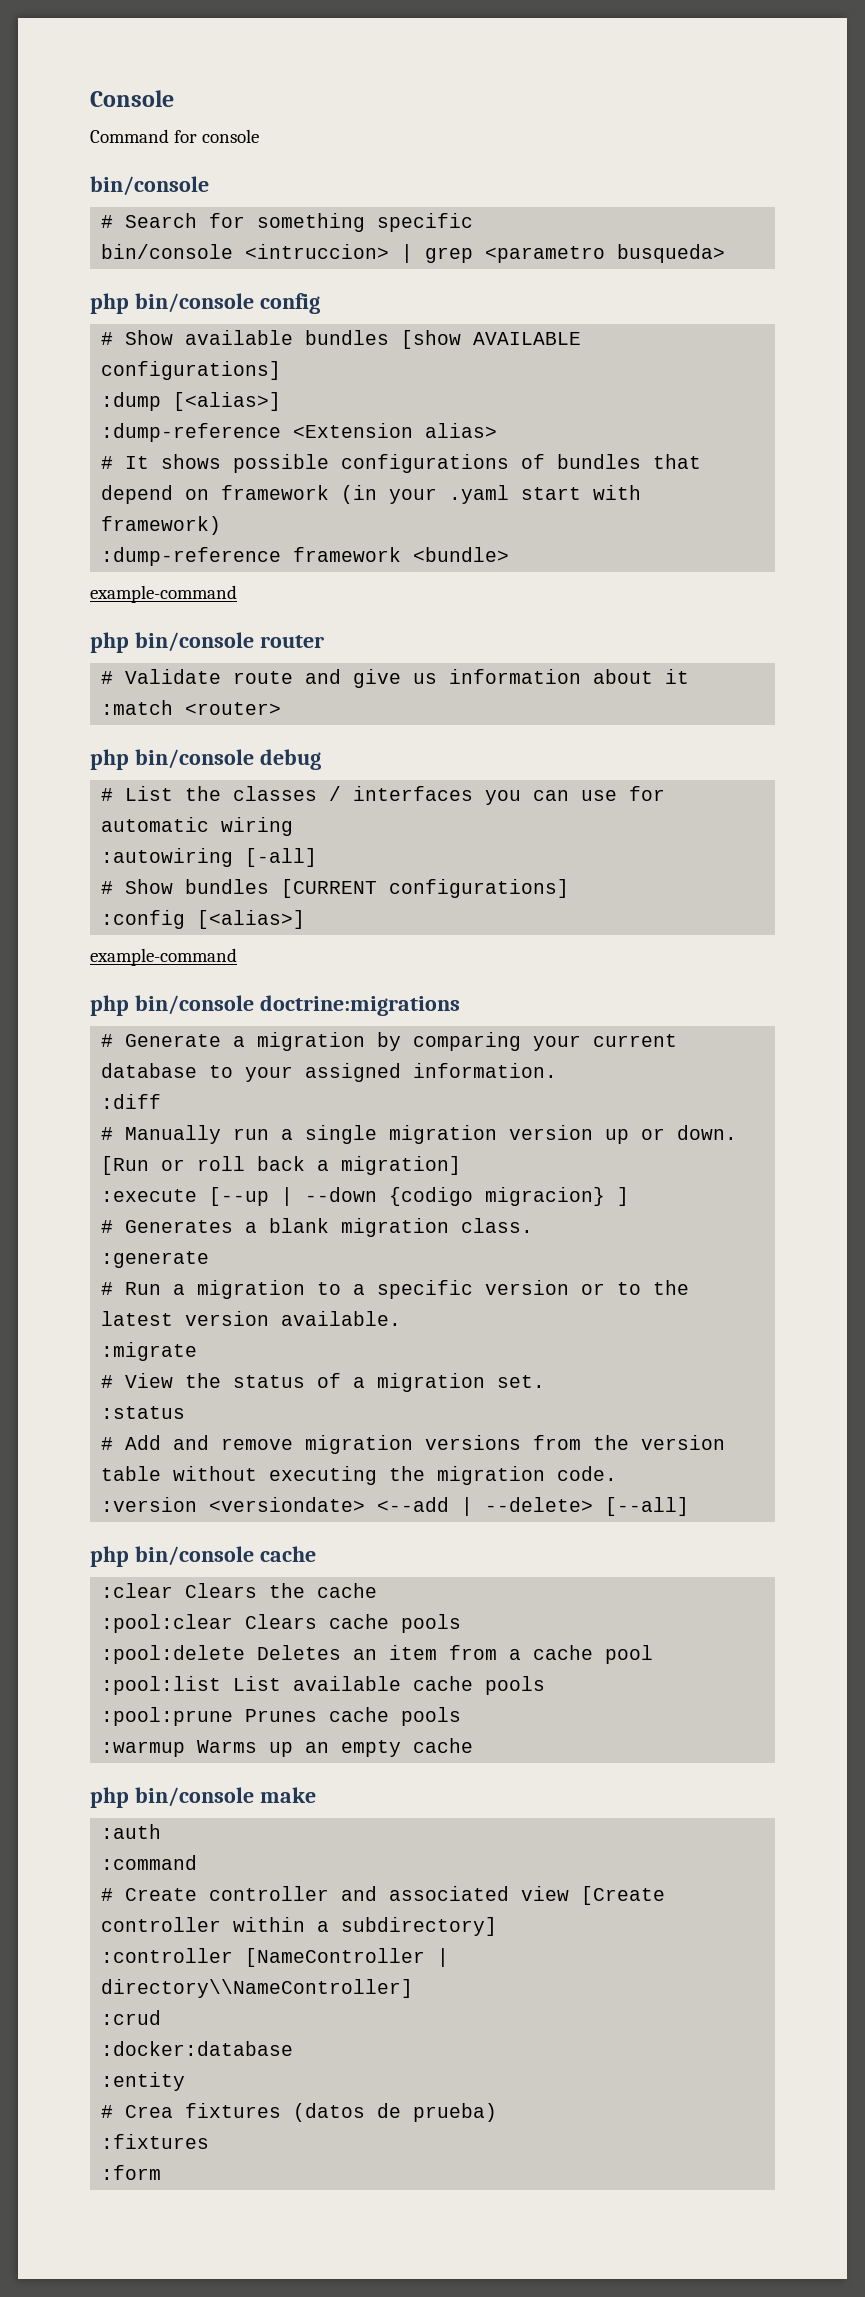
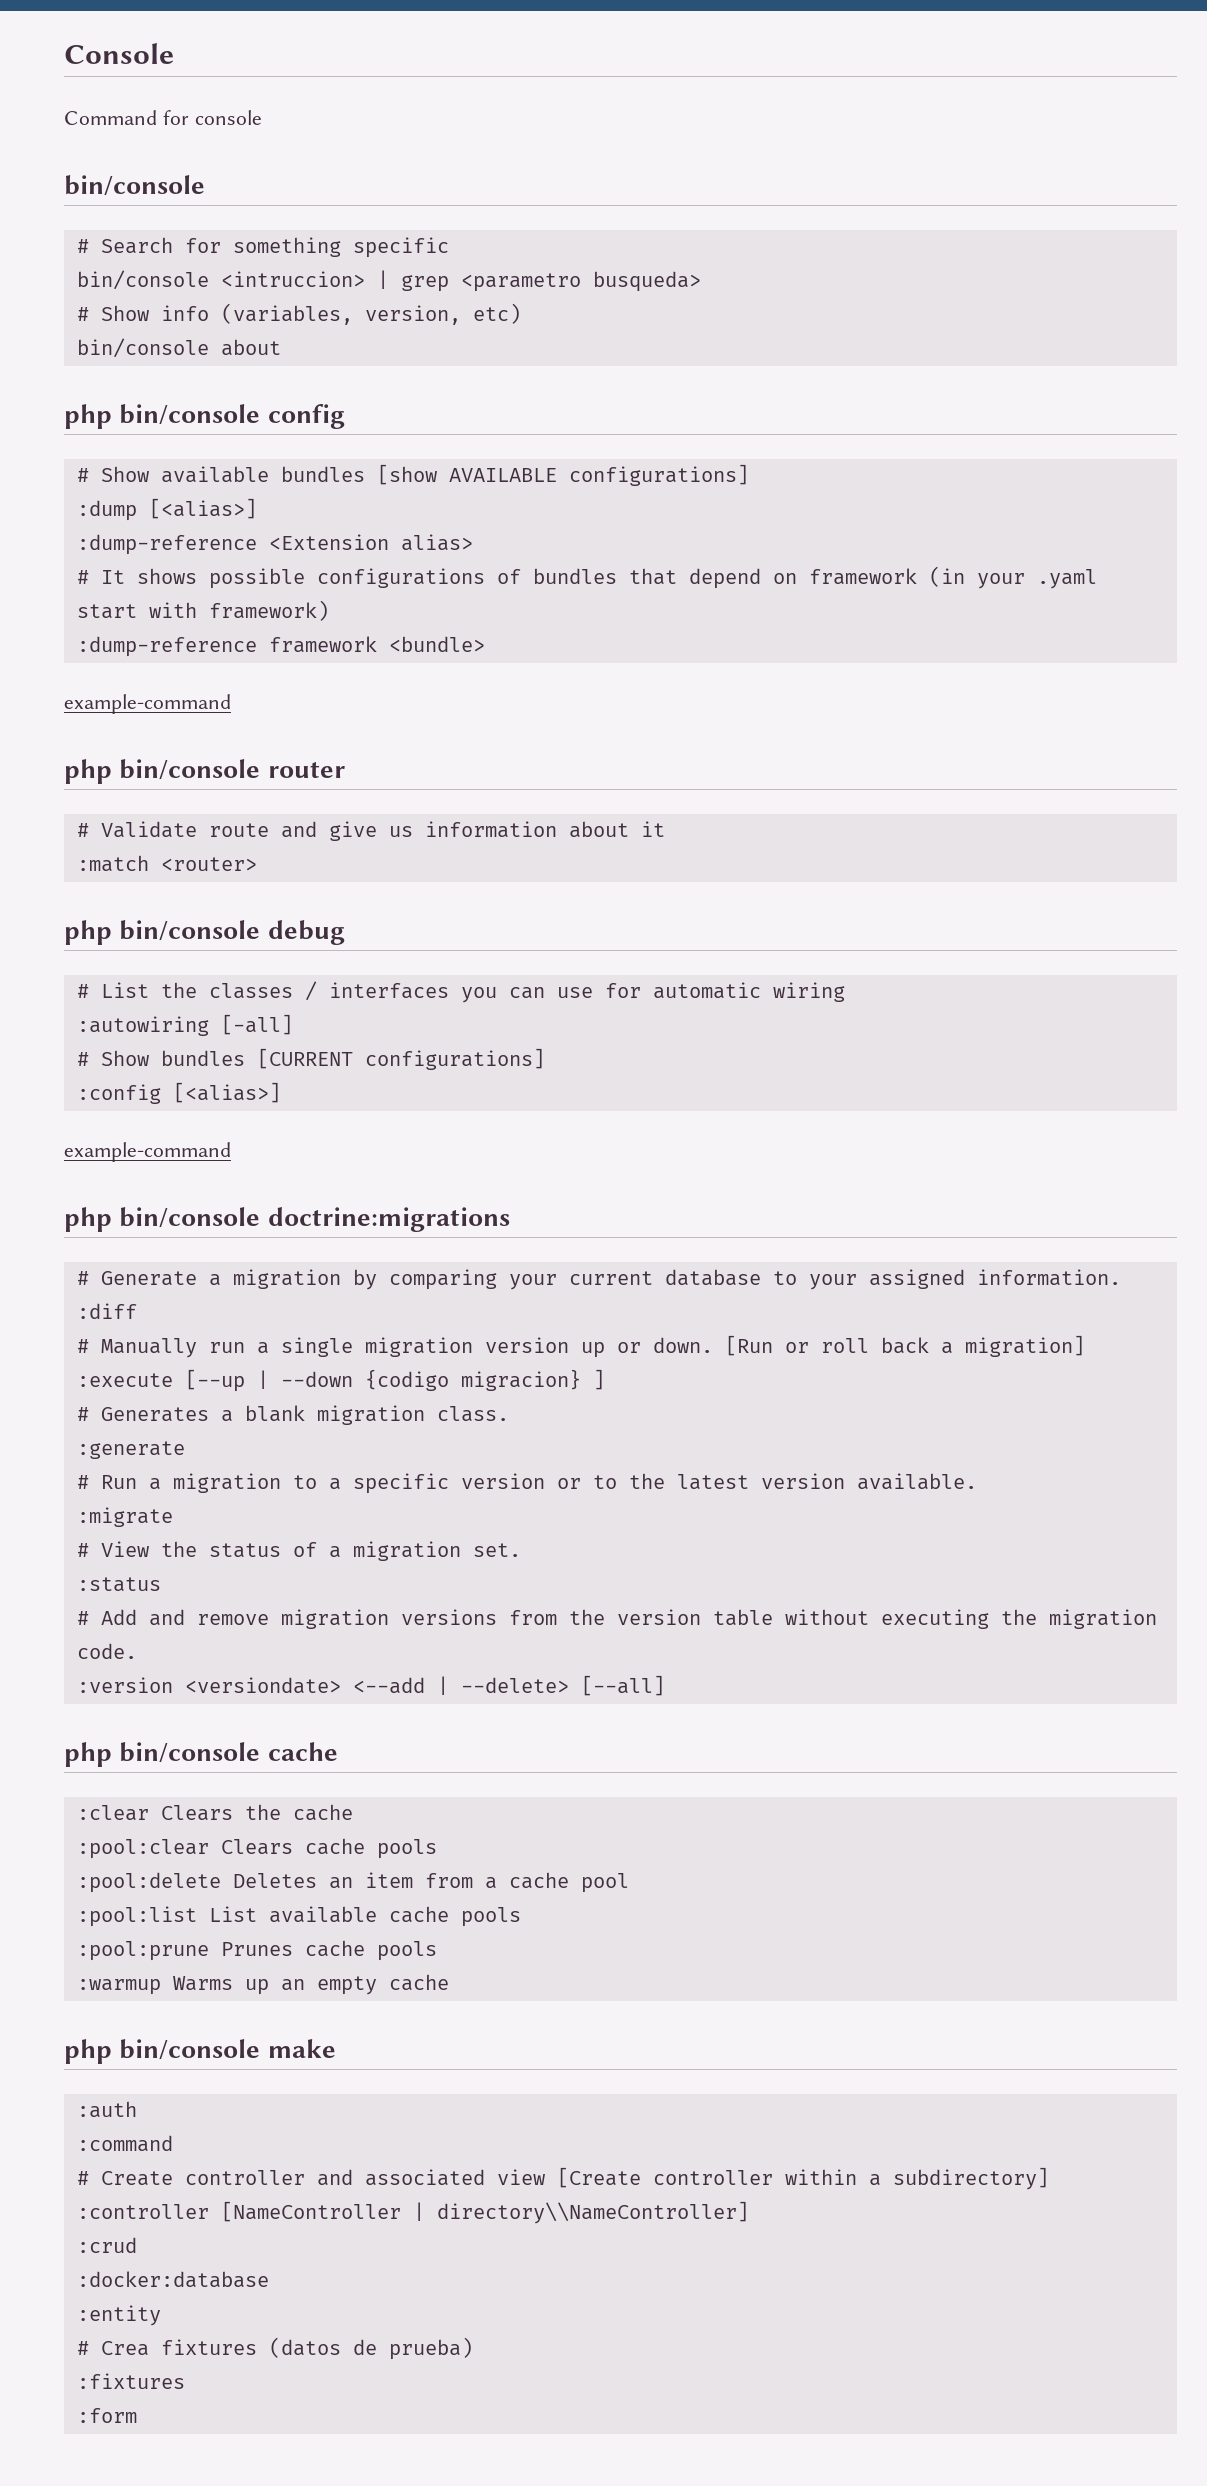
(726, 253) none -> [76,303,521,325] [76,338,281,358] // # Show info (variables, version, etc) // bin/console about

